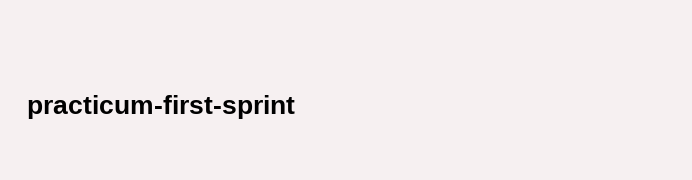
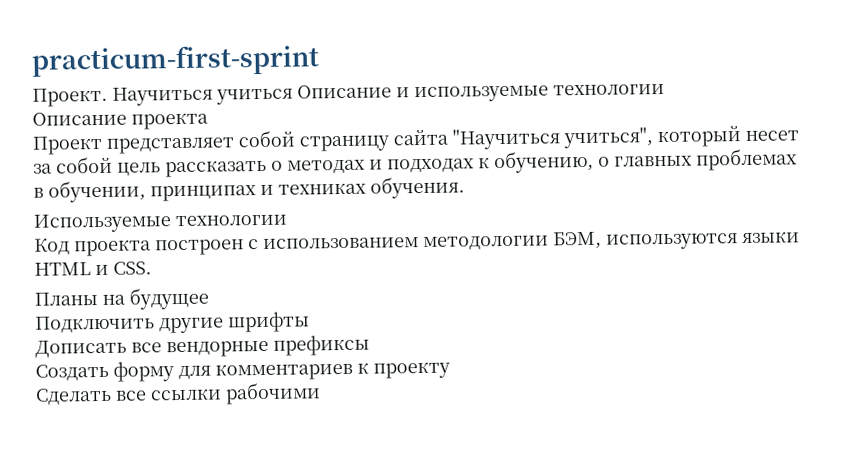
(295, 107) none -> [32,83,665,107] [32,111,208,130] [32,126,799,155] [33,148,797,178] [33,176,465,203] [33,213,287,233] [34,231,800,257] [34,261,152,276] [34,287,209,310] [35,311,310,334] [35,334,370,358] [35,361,450,382] [35,382,321,405] // Проект. Научиться учиться Описание и используемые технологии // Описание проекта // Проект представляет собой страницу сайта "Научиться учиться", который несет за собой цель рассказать о методах и подходах к обучению, о главных проблемах в обучении, принципах и техниках обучения. // Используемые технологии // Код проекта построен с использованием методологии БЭМ, используются языки HTML и CSS. // Планы на будущее // Подключить другие шрифты // Дописать все вендорные префиксы // Создать форму для комментариев к проекту // Сделать все ссылки рабочими

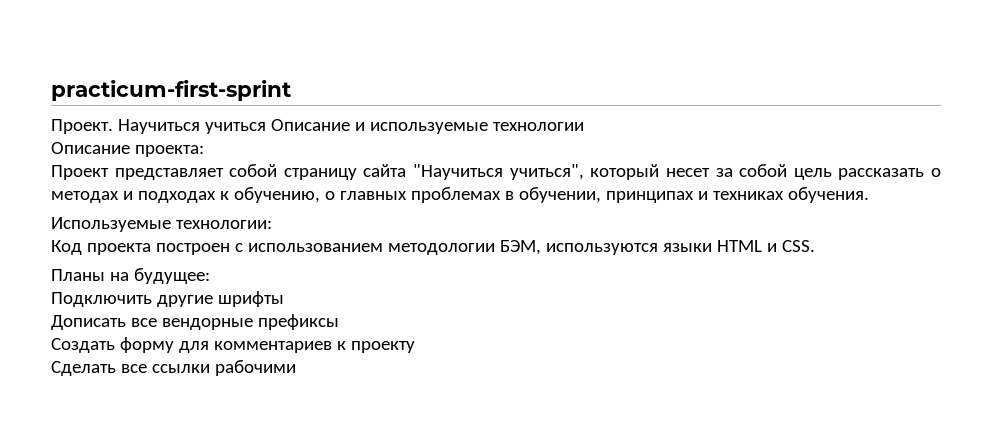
[131,112,208,130] проекта -> [134,145,204,157] проекта:
[175,214,287,227] технологии -> [175,220,272,229] технологии:
[129,287,209,310] будущее -> [133,268,210,284] будущее:

